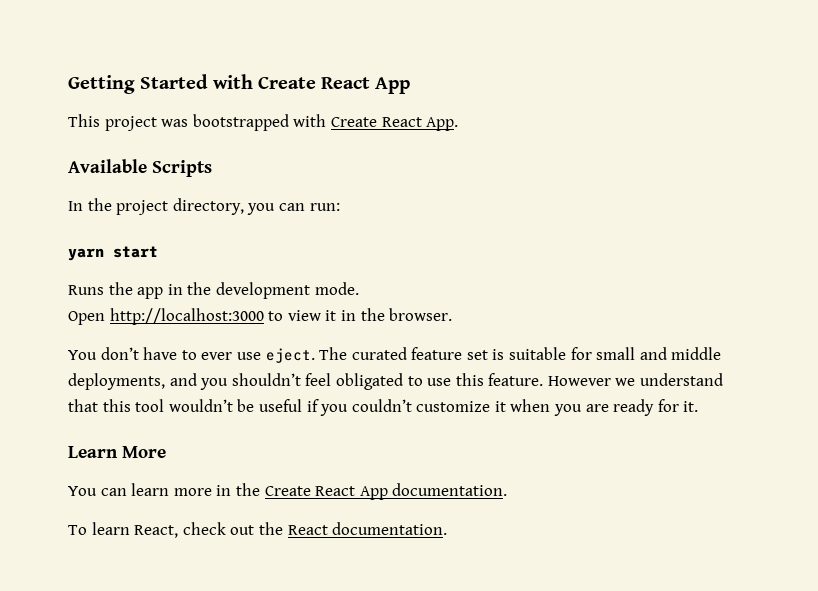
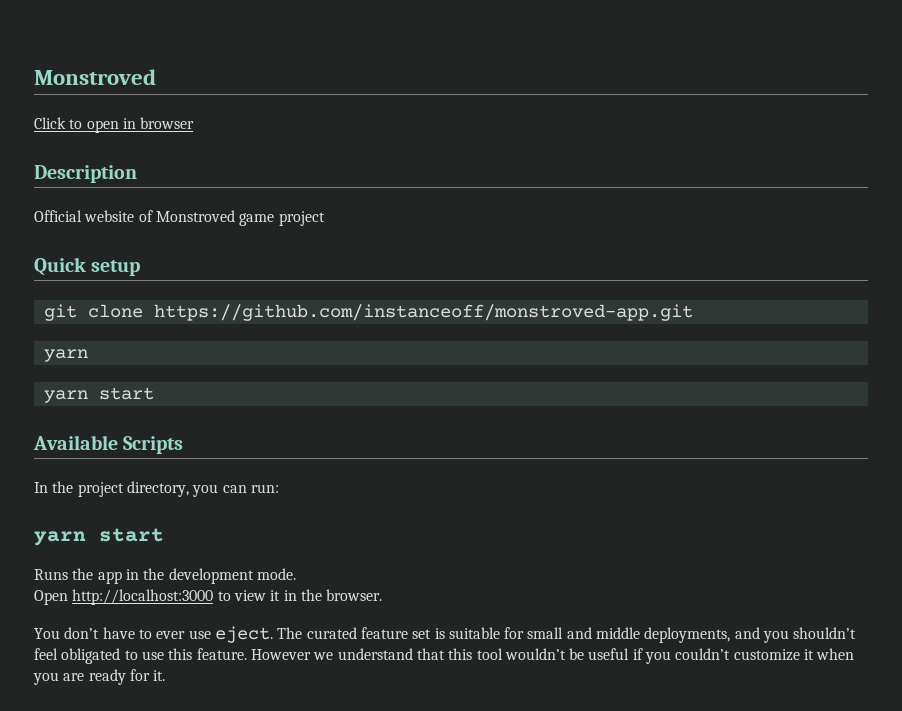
[68,74,411,94] [68,114,459,131] Getting Started with Create React App // This project was bootstrapped with Create React App. -> [34,69,156,85] [34,117,195,133] [34,165,137,183] [34,210,325,226] [34,257,141,276] [43,304,693,321] [43,349,88,362] [43,387,154,403] Monstroved // Click to open in browser // Description // Official website of Monstroved game project // Quick setup // git clone https://github.com/instanceoff/monstroved-app.git // yarn // yarn start
[68,446,166,458] [68,483,508,500] [68,522,448,538] // Learn More // You can learn more in the Create React App documentation. // To learn React, check out the React documentation. -> (166, 675) none

